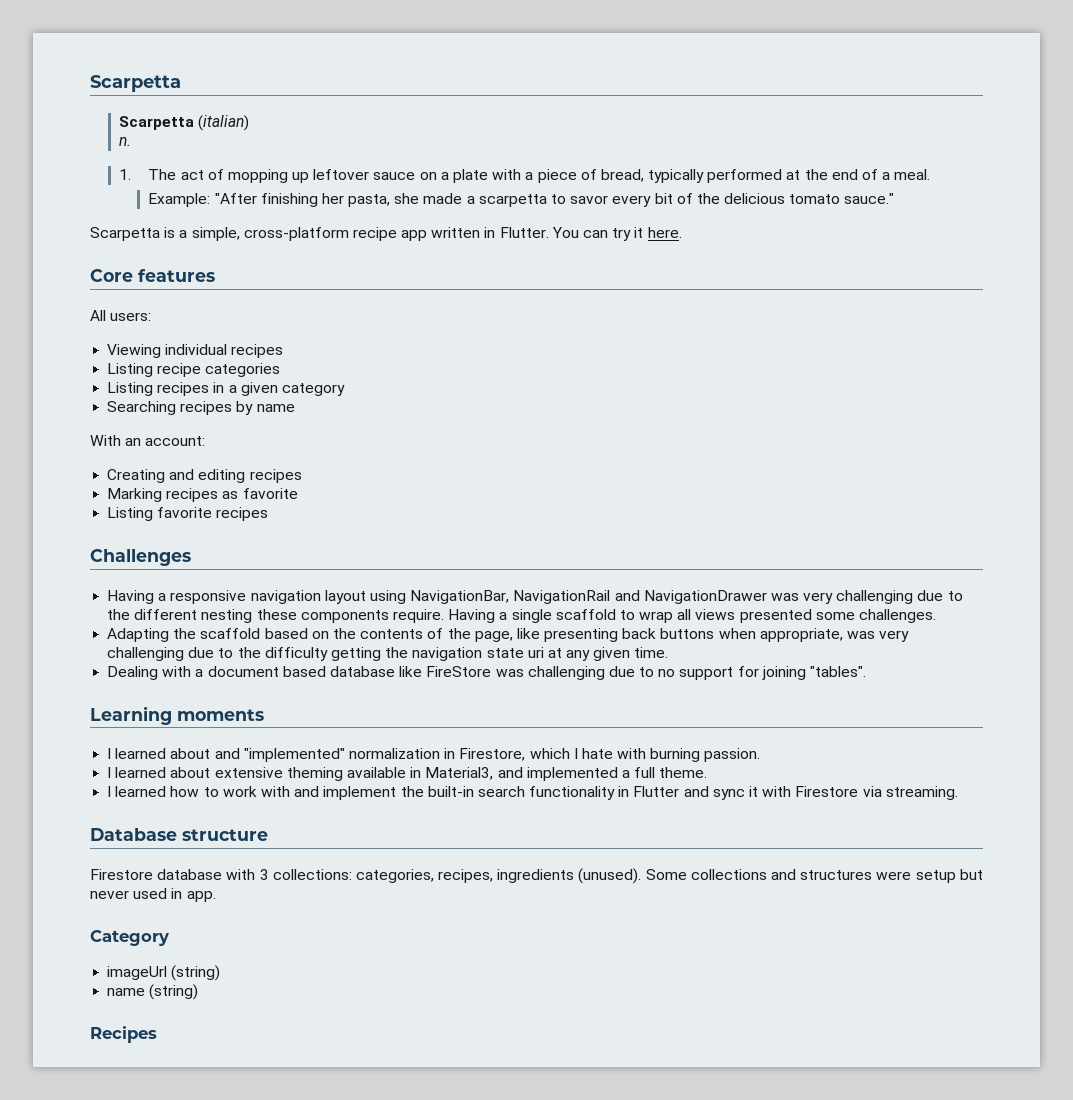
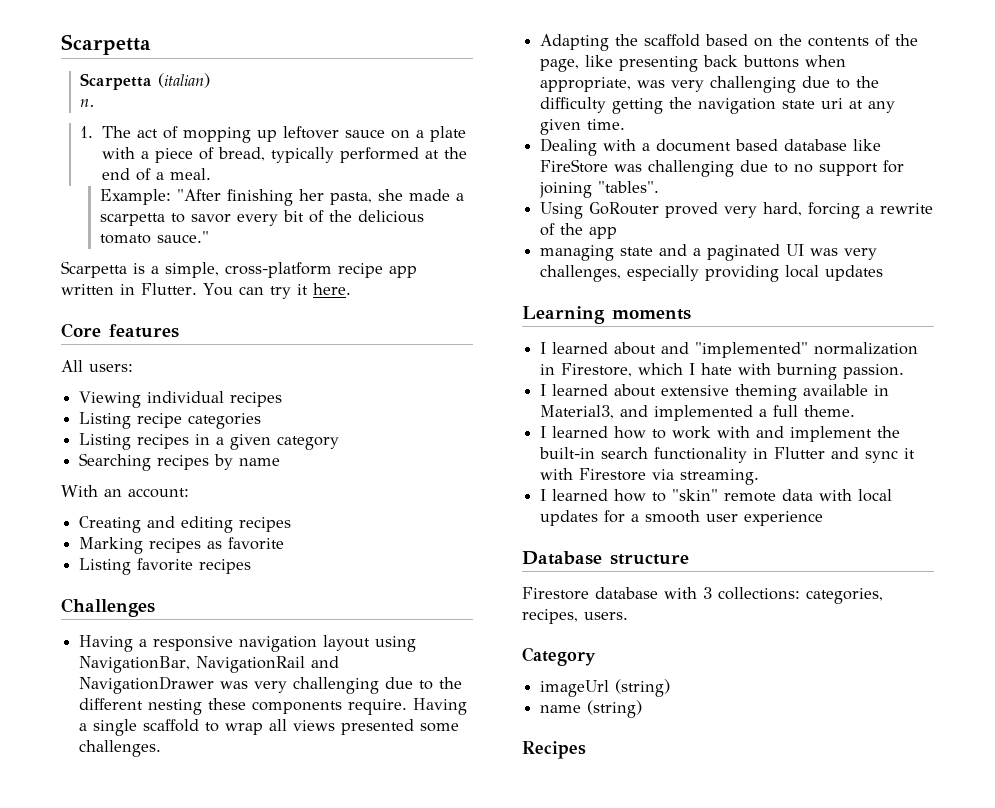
(867, 671) none -> [540,202,934,219] [540,223,618,239] [540,244,878,261] [540,265,884,282] // Using GoRouter proved very hard, forcing a rewrite of the app // managing state and a paginated UI was very challenges, especially providing local updates
(958, 793) none -> [540,489,893,502] [540,510,824,526] // I learned how to "skin" remote data with local updates for a smooth user experience
[497,868,983,884] [90,888,216,902] ingredients (unused). Some collections and structures were setup but never used in app. -> [584,612,628,620] users.

